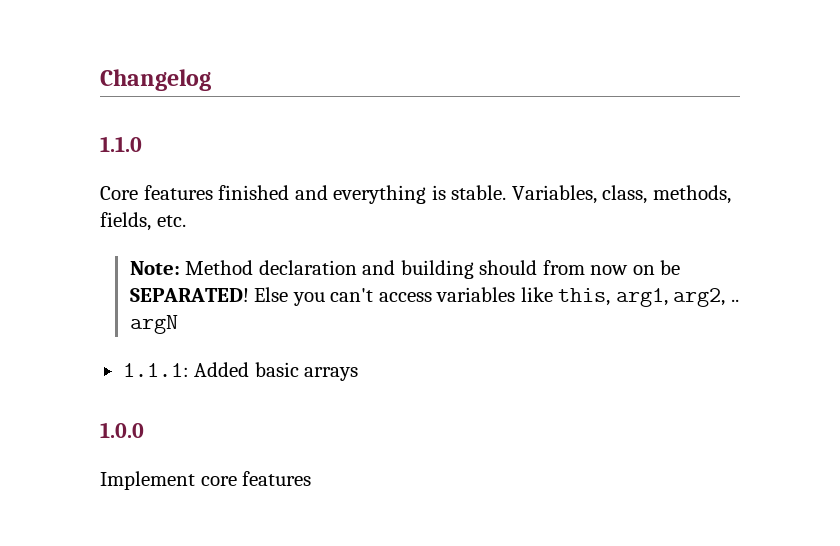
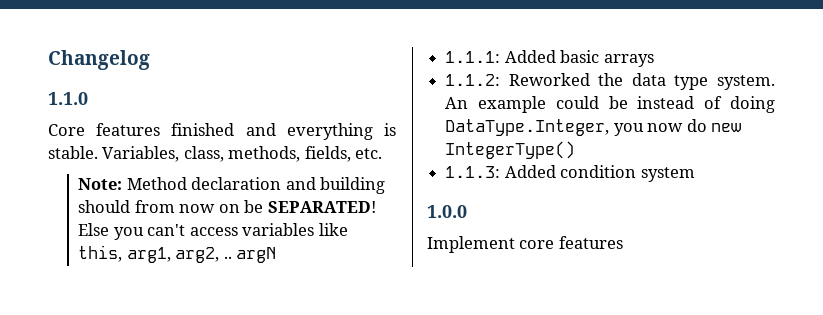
(359, 374) none -> [445,73,775,90] [445,96,775,113] [445,119,741,136] [445,141,576,159] [445,165,695,182] // 1.1.2: Reworked the data type system. An example could be instead of doing DataType.Integer, you now do new IntegerType() // 1.1.3: Added condition system

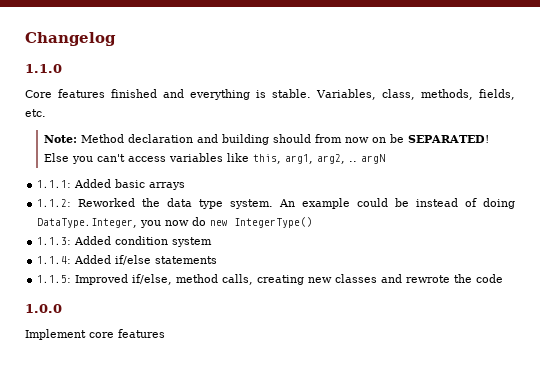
(695, 174) none -> [37,255,218,265] [37,274,504,285] // 1.1.4: Added if/else statements // 1.1.5: Improved if/else, method calls, creating new classes and rewrote the code

